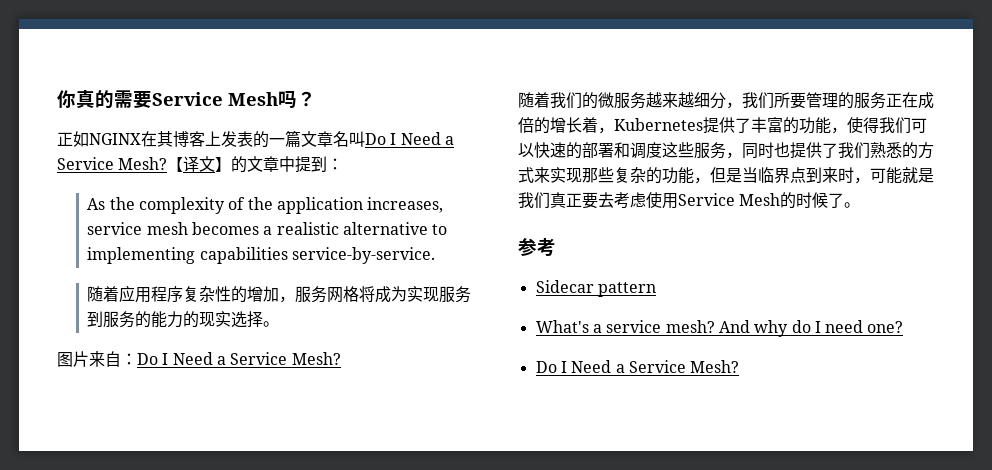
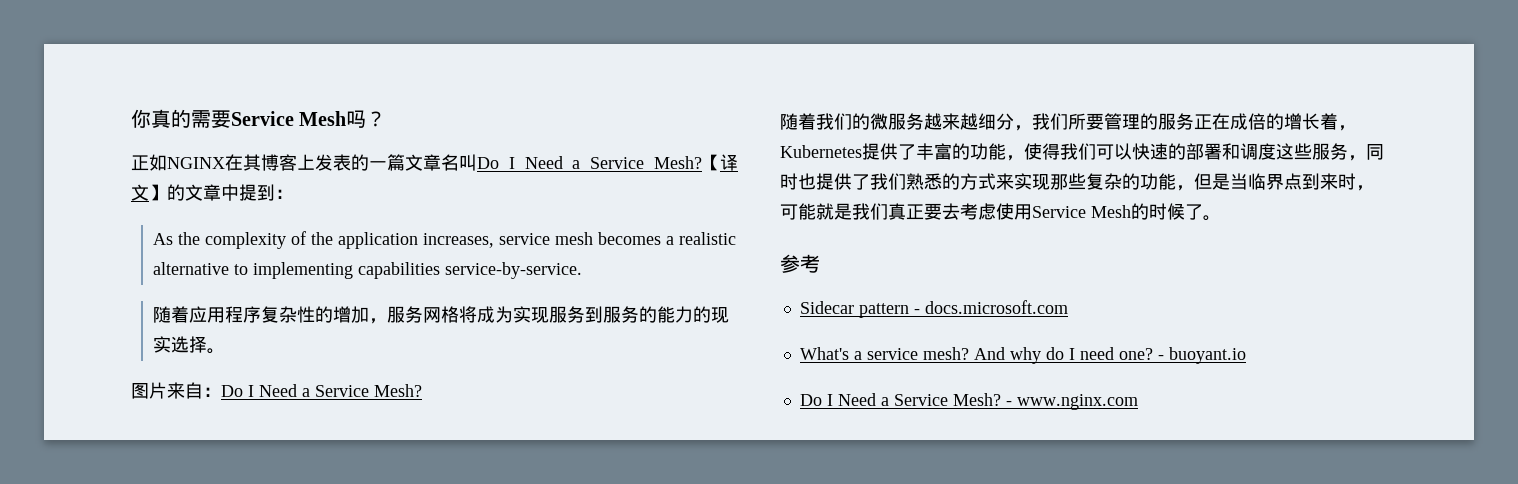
(656, 289) none -> [913,300,1068,314] - docs.microsoft.com
[535,360,740,373] // Do I Need a Service Mesh? -> [1157,347,1246,364] [799,393,1138,410] - buoyant.io // Do I Need a Service Mesh? - www.nginx.com

